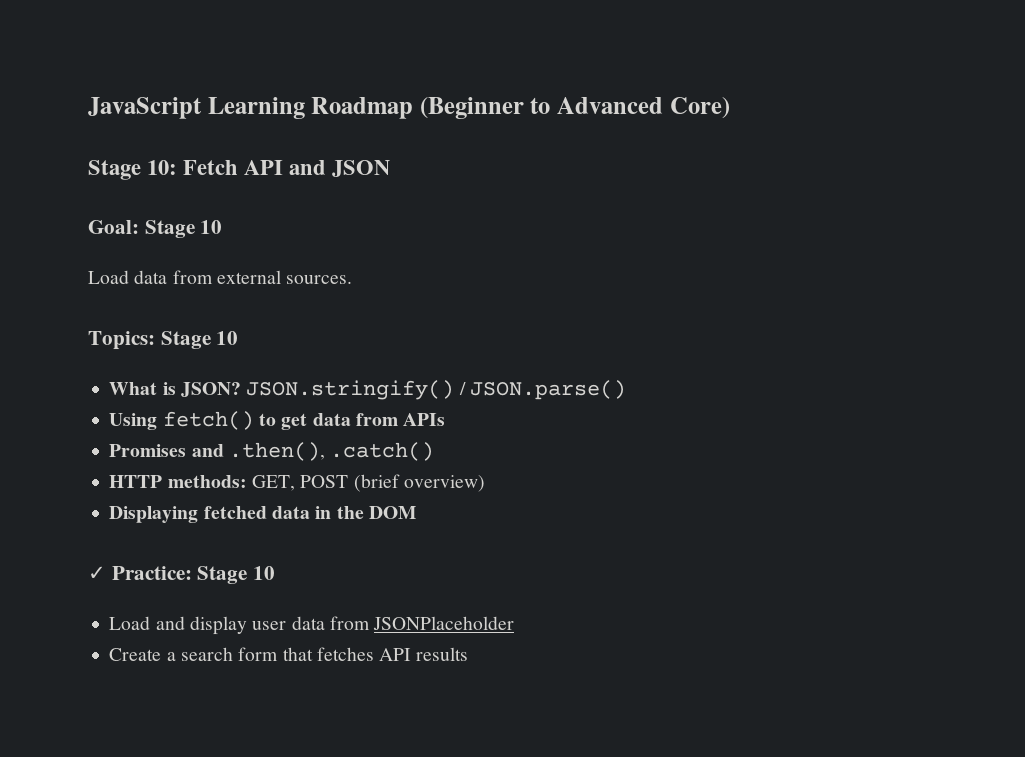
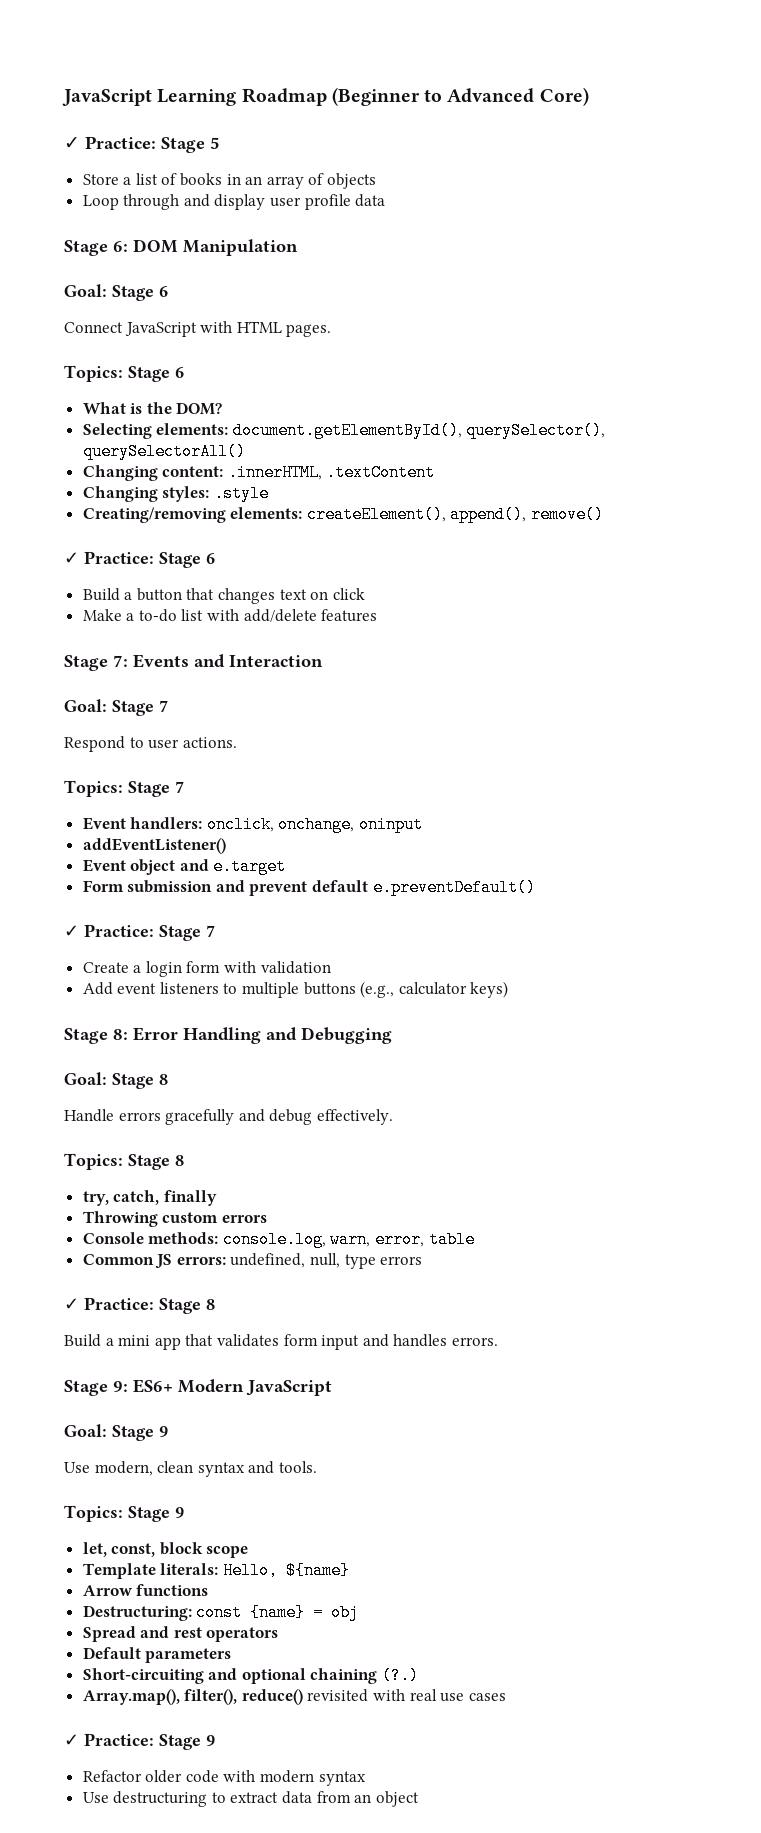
[88,160,391,180] [88,220,223,238] [88,270,353,284] [88,331,239,350] Stage 10: Fetch API and JSON // Goal: Stage 10 // Load data from external sources. // Topics: Stage 10 -> [64,136,220,153] [82,173,377,189] [82,194,386,210] [64,239,298,256] [64,284,168,301] [64,321,332,337] [64,365,184,382] ✓ Practice: Stage 5 // Store a list of books in an array of objects // Loop through and display user profile data // Stage 6: DOM Manipulation // Goal: Stage 6 // Connect JavaScript with HTML pages. // Topics: Stage 6
[180,380,626,400] [109,411,446,430] [109,442,435,461] [109,474,485,492] [109,506,416,523] [88,566,276,584] [109,616,515,635] [109,647,469,661] JSON? JSON.stringify() / JSON.parse() // Using fetch() to get data from APIs // Promises and .then(), .catch() // HTTP methods: GET, POST (brief overview) // Displaying fetched data in the DOM // ✓ Practice: Stage 10 // Load and display user data from JSONPlaceholder // Create a search form that fetches API results -> [146,402,223,415] [82,422,606,439] [82,443,246,460] [82,464,436,481] [82,485,269,502] [82,506,605,523] [64,551,215,568] [82,588,365,604] [82,609,378,622] [64,654,323,671] [64,699,168,716] [64,736,237,752] [64,780,184,797] [82,816,424,833] [82,838,226,854] [82,858,287,875] [82,879,536,896] [64,924,215,941] [82,961,331,977] [82,981,509,998] [64,1027,392,1044] [64,1072,168,1089] [64,1109,393,1125] [64,1153,184,1170] [82,1190,217,1206] [82,1211,267,1227] [82,1231,475,1248] [82,1253,423,1269] [64,1297,215,1314] [64,1334,498,1350] [64,1379,332,1396] [64,1424,168,1441] [64,1461,317,1477] [64,1505,184,1522] [82,1542,249,1558] [82,1562,350,1579] [82,1584,209,1596] [82,1604,360,1621] [82,1626,279,1642] [82,1647,232,1663] [82,1667,420,1684] [82,1689,506,1705] [64,1733,215,1750] [82,1770,366,1786] [82,1791,419,1807] the DOM? // Selecting elements: document.getElementById(), querySelector(), querySelectorAll() // Changing content: .innerHTML, .textContent // Changing styles: .style // Creating/removing elements: createElement(), append(), remove() // ✓ Practice: Stage 6 // Build a button that changes text on click // Make a to-do list with add/delete features // Stage 7: Events and Interaction // Goal: Stage 7 // Respond to user actions. // Topics: Stage 7 // Event handlers: onclick, onchange, oninput // addEventListener() // Event object and e.target // Form submission and prevent default e.preventDefault() // ✓ Practice: Stage 7 // Create a login form with validation // Add event listeners to multiple buttons (e.g., calculator keys) // Stage 8: Error Handling and Debugging // Goal: Stage 8 // Handle errors gracefully and debug effectively. // Topics: Stage 8 // try, catch, finally // Throwing custom errors // Console methods: console.log, warn, error, table // Common JS errors: undefined, null, type errors // ✓ Practice: Stage 8 // Build a mini app that validates form input and handles errors. // Stage 9: ES6+ Modern JavaScript // Goal: Stage 9 // Use modern, clean syntax and tools. // Topics: Stage 9 // let, const, block scope // Template literals: Hello, ${name} // Arrow functions // Destructuring: const {name} = obj // Spread and rest operators // Default parameters // Short-circuiting and optional chaining (?.) // Array.map(), filter(), reduce() revisited with real use cases // ✓ Practice: Stage 9 // Refactor older code with modern syntax // Use destructuring to extract data from an object

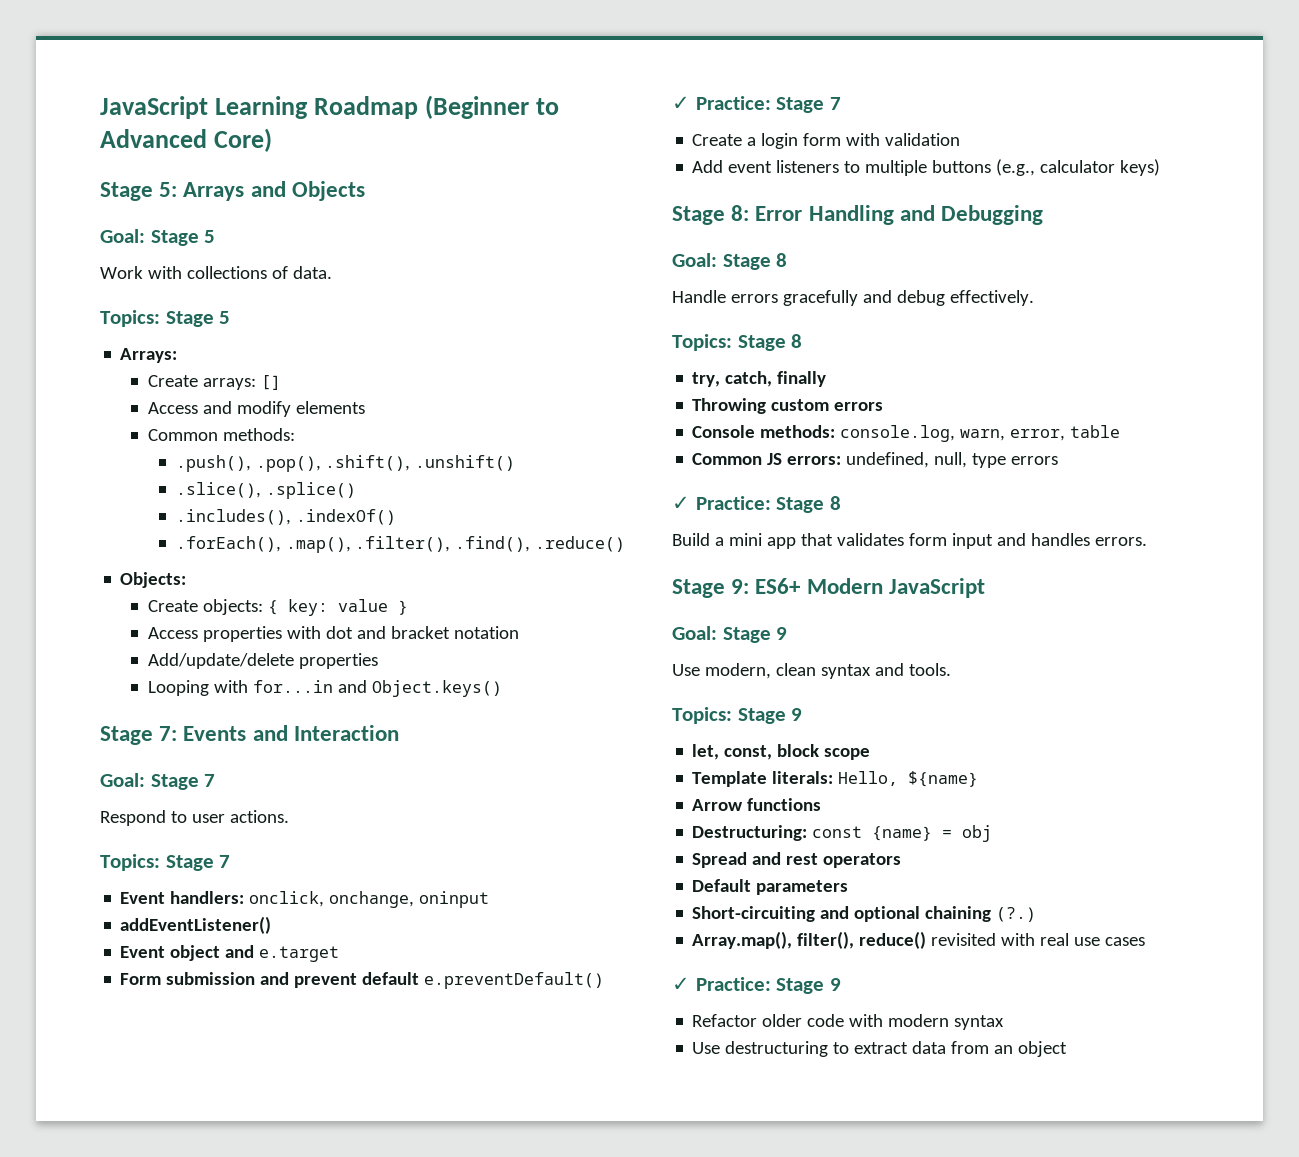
[64,136,220,153] [82,173,377,189] [82,194,386,210] [64,239,298,256] [64,284,168,301] [64,321,332,337] [64,365,184,382] [82,402,223,415] [82,422,606,439] [82,443,246,460] [82,464,436,481] [82,485,269,502] [82,506,605,523] [64,551,215,568] [82,588,365,604] [82,609,378,622] ✓ Practice: Stage 5 // Store a list of books in an array of objects // Loop through and display user profile data // Stage 6: DOM Manipulation // Goal: Stage 6 // Connect JavaScript with HTML pages. // Topics: Stage 6 // What is the DOM? // Selecting elements: document.getElementById(), querySelector(), querySelectorAll() // Changing content: .innerHTML, .textContent // Changing styles: .style // Creating/removing elements: createElement(), append(), remove() // ✓ Practice: Stage 6 // Build a button that changes text on click // Make a to-do list with add/delete features -> [100,181,365,201] [100,229,216,246] [100,266,332,279] [100,310,231,327] [120,348,178,363] [147,375,281,390] [147,401,365,417] [147,428,295,441] [175,455,516,472] [175,482,356,499] [175,509,396,525] [175,536,626,553] [120,572,187,588] [147,599,408,616] [147,626,519,642] [147,653,378,669] [147,680,502,697] Stage 5: Arrays and Objects // Goal: Stage 5 // Work with collections of data. // Topics: Stage 5 // Arrays: // Create arrays: [] // Access and modify elements // Common methods: // .push(), .pop(), .shift(), .unshift() // .slice(), .splice() // .includes(), .indexOf() // .forEach(), .map(), .filter(), .find(), .reduce() // Objects: // Create objects: { key: value } // Access properties with dot and bracket notation // Add/update/delete properties // Looping with for...in and Object.keys()

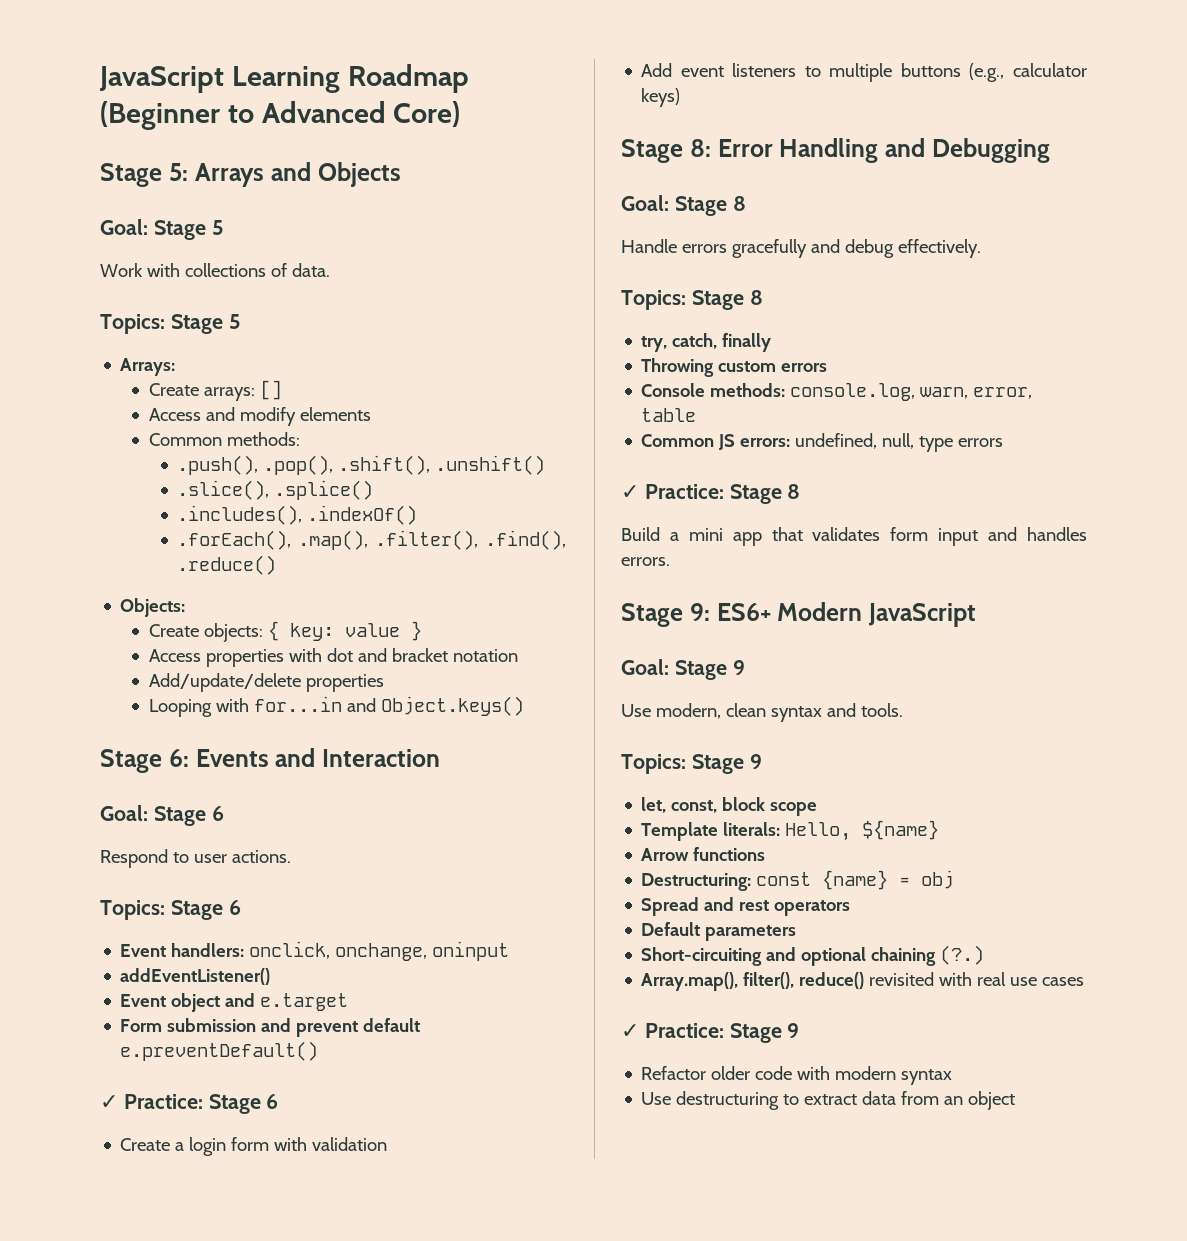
[159,726,178,741] 7: -> [168,749,189,767] 6:
[204,774,216,787] 7 -> [211,806,224,821] 6
[219,855,231,868] 7 -> [228,900,241,915] 6
[829,97,841,110] 7 -> [266,1094,279,1109] 6

